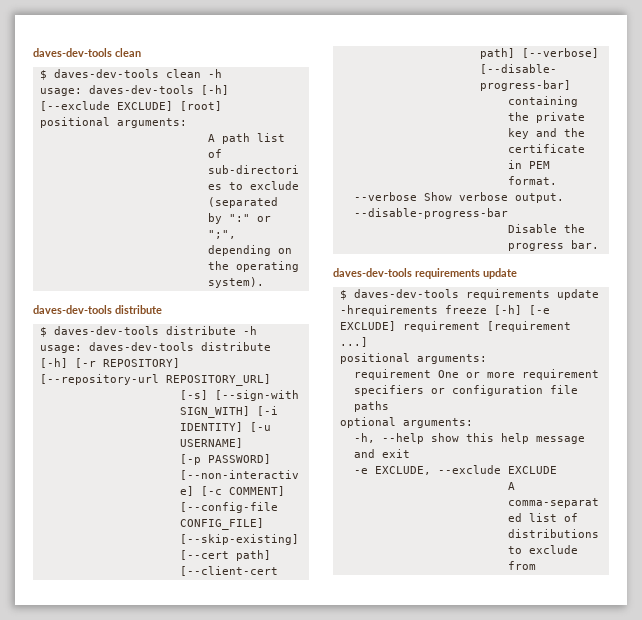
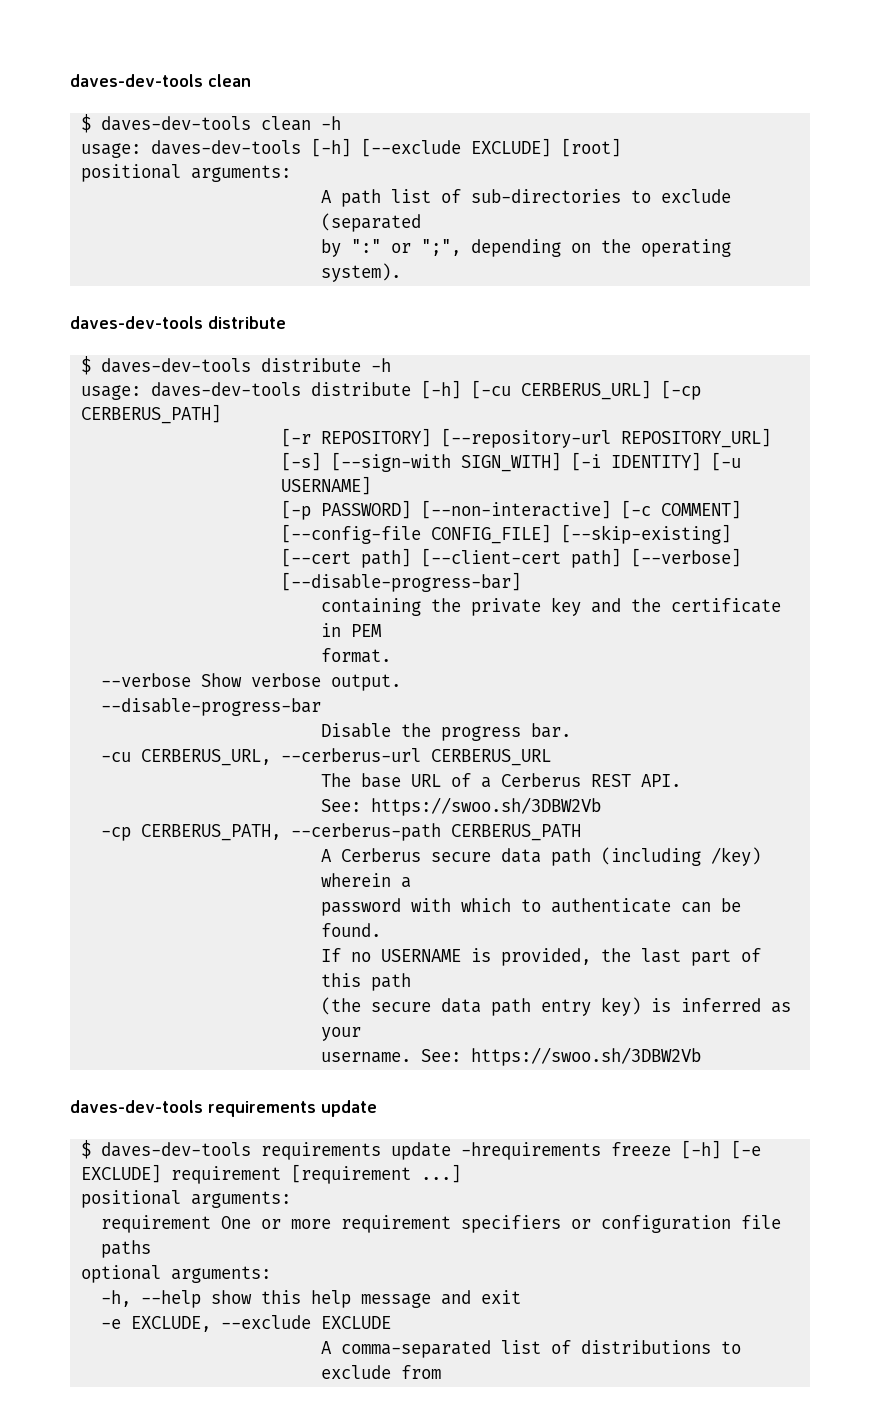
(68, 363) none -> [470,380,701,400] [80,404,221,424] [-cu CERBERUS_URL] [-cp CERBERUS_PATH] //
(599, 244) none -> [100,748,551,766] [320,773,681,788] [320,797,601,816] [100,823,581,841] [320,847,761,866] [320,873,411,888] [320,898,741,916] [320,923,381,937] [320,948,761,966] [320,973,411,991] [320,997,791,1016] [320,1027,361,1041] [320,1047,701,1066] // -cu CERBERUS_URL, --cerberus-url CERBERUS_URL // The base URL of a Cerberus REST API. // See: https://swoo.sh/3DBW2Vb // -cp CERBERUS_PATH, --cerberus-path CERBERUS_PATH // A Cerberus secure data path (including /key) wherein a // password with which to authenticate can be found. // If no USERNAME is provided, the last part of this path // (the secure data path entry key) is inferred as your // username. See: https://swoo.sh/3DBW2Vb

